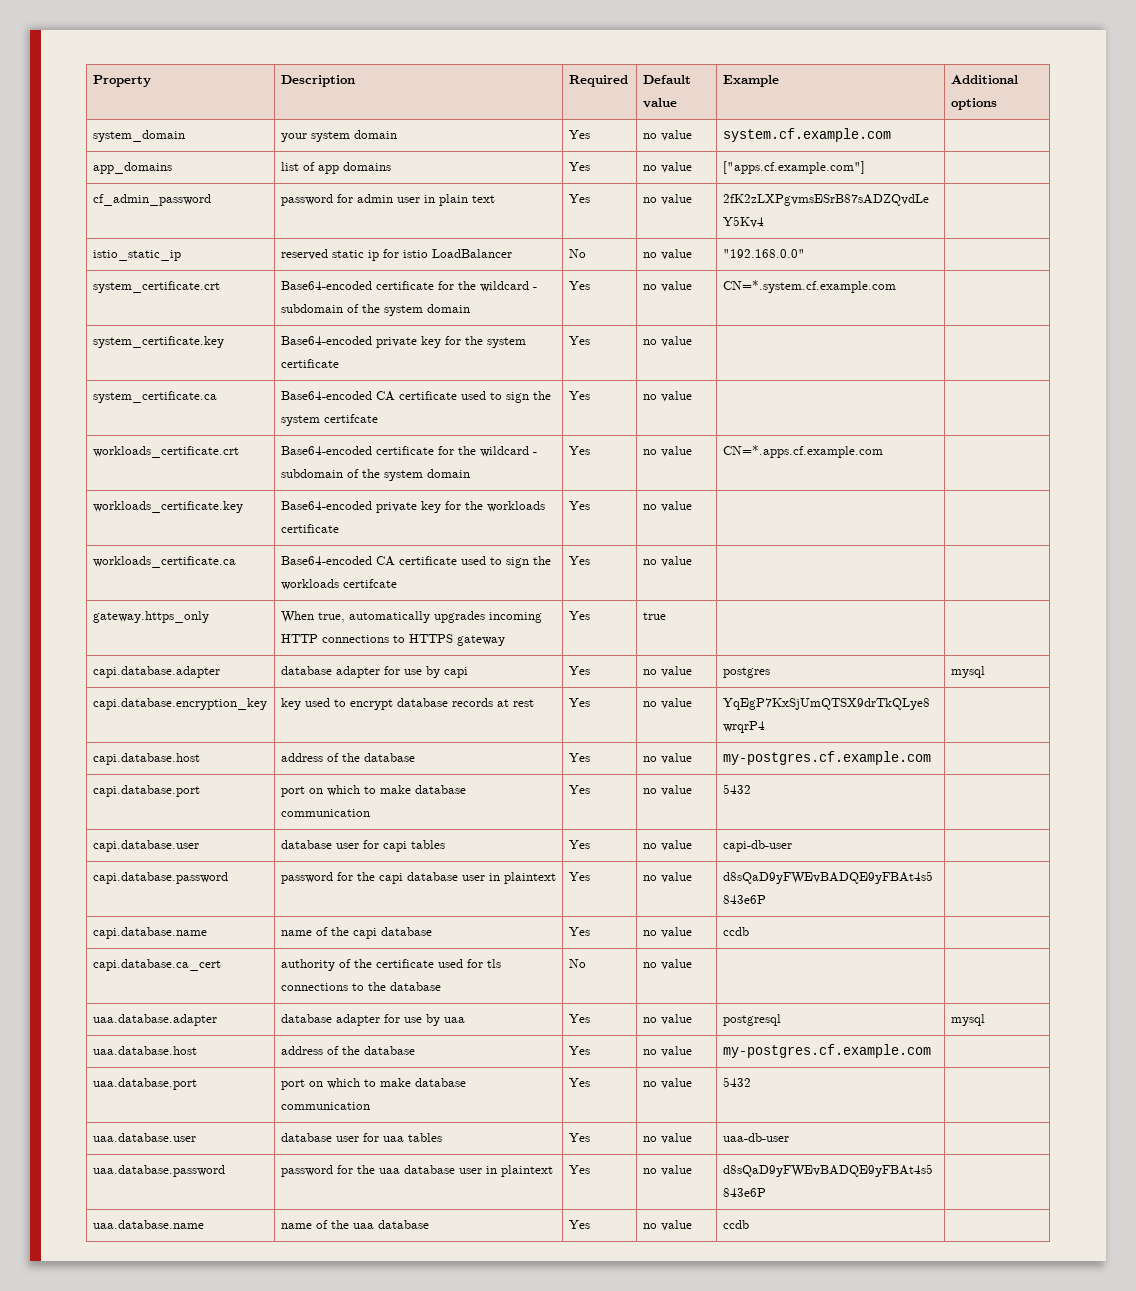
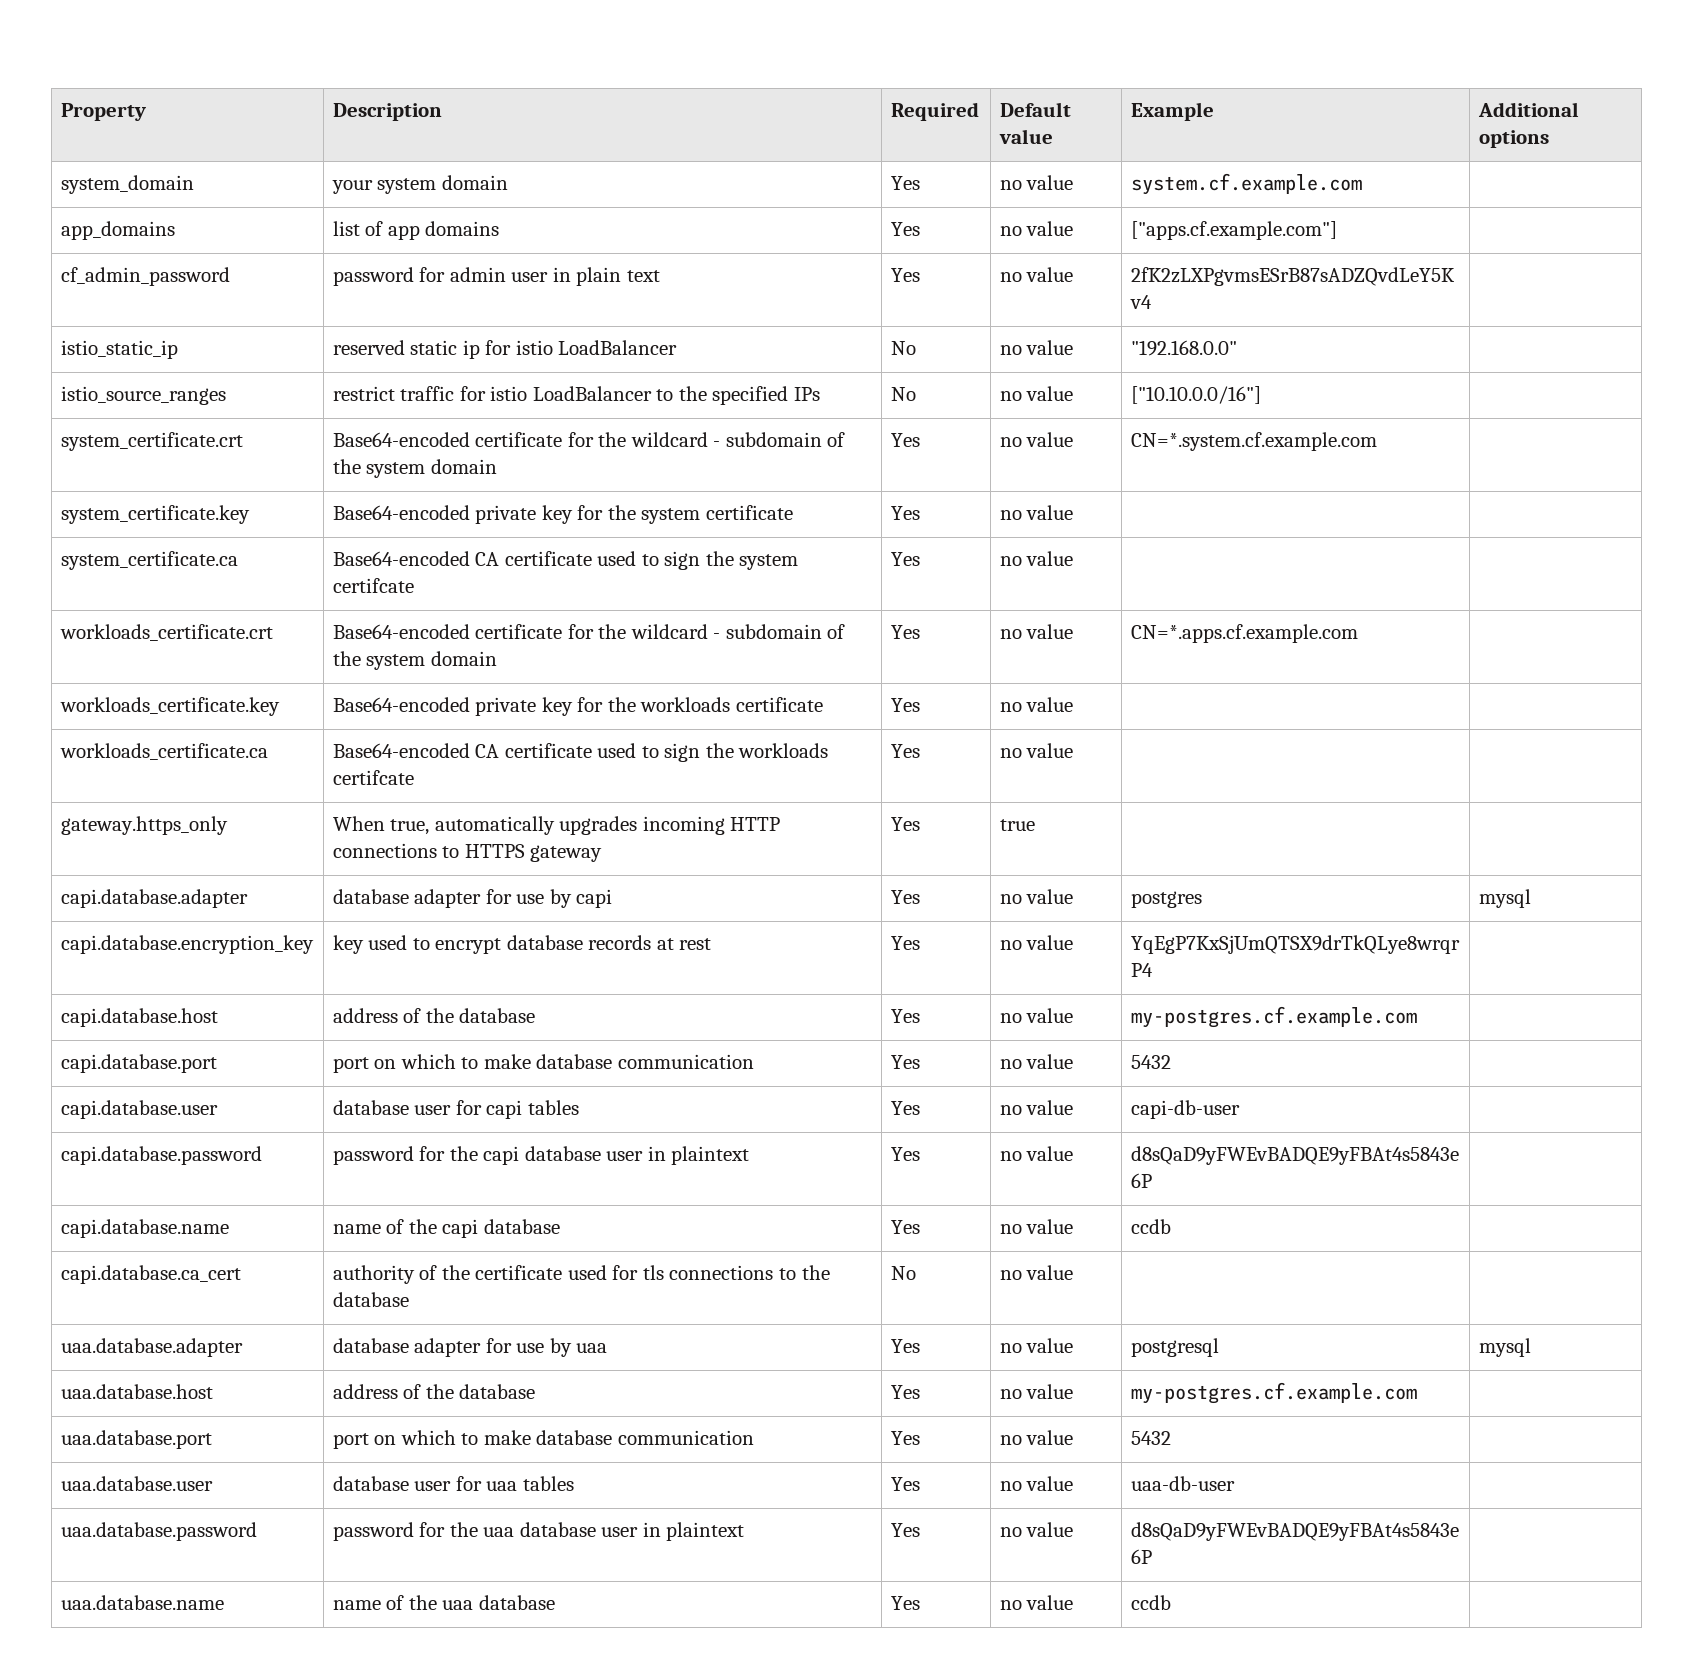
(805, 253) none -> [60,386,226,405] [332,386,820,405] [890,387,916,401] [999,386,1074,401] [1130,386,1261,404] // istio_source_ranges | restrict traffic for istio LoadBalancer to the specified IPs | No | no value | ["10.10.0.0/16"] |

